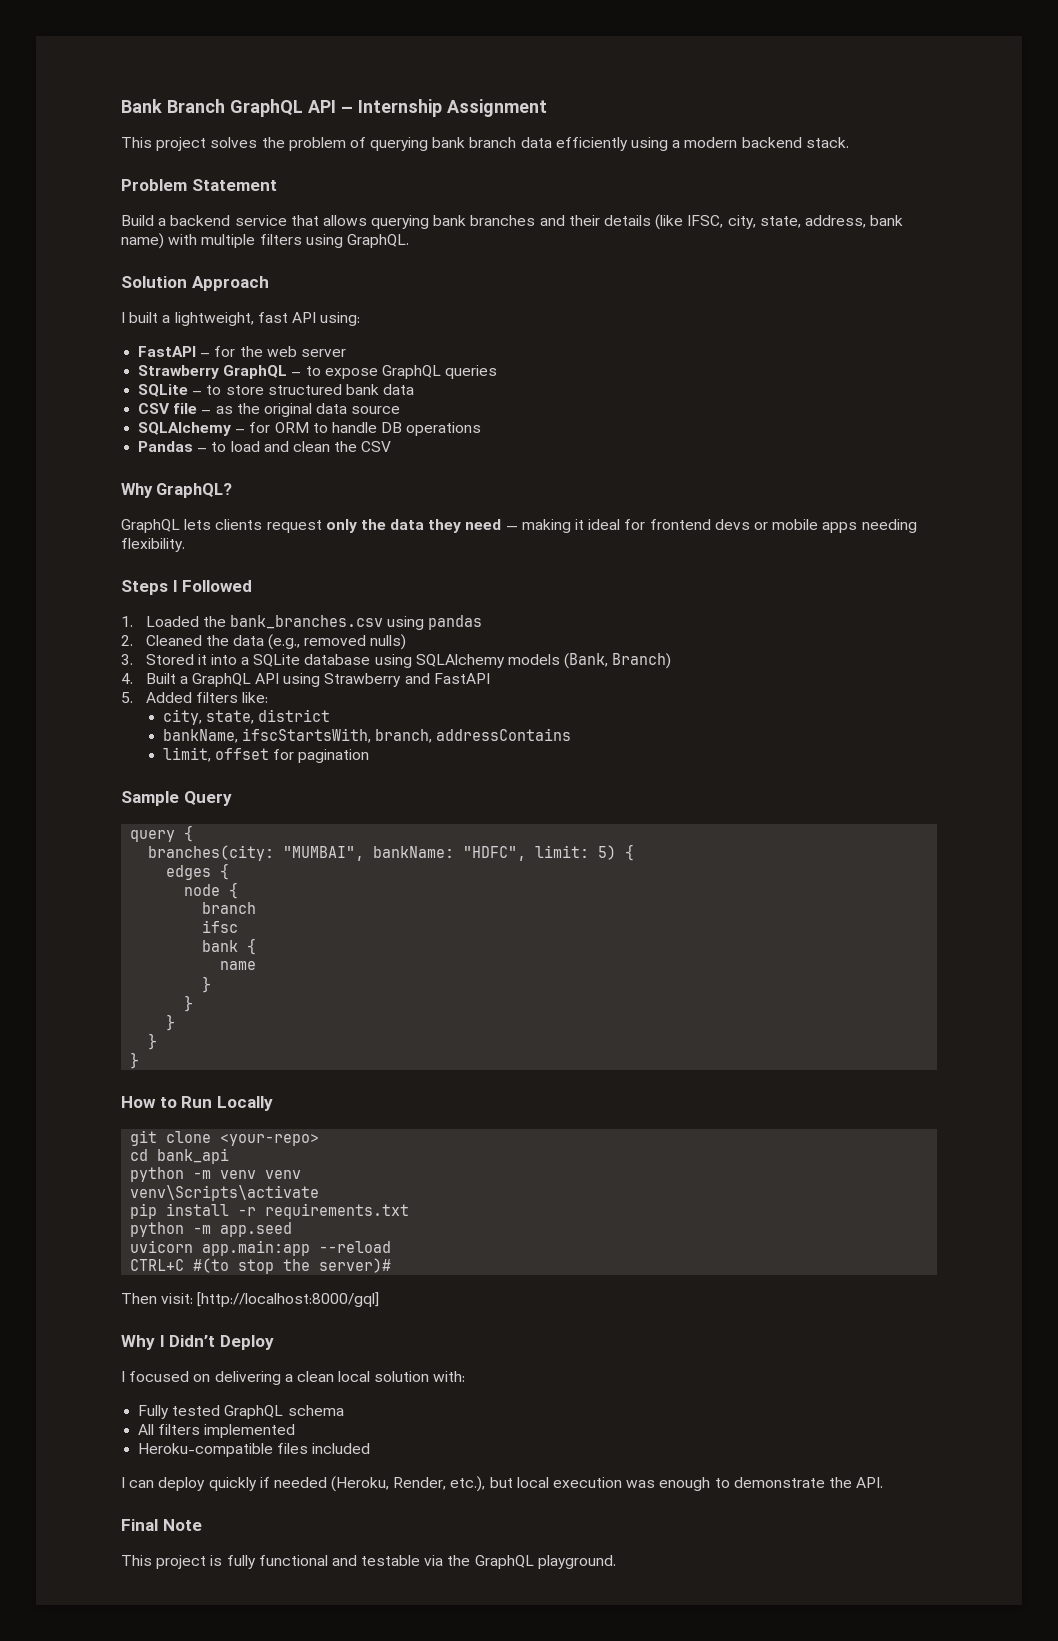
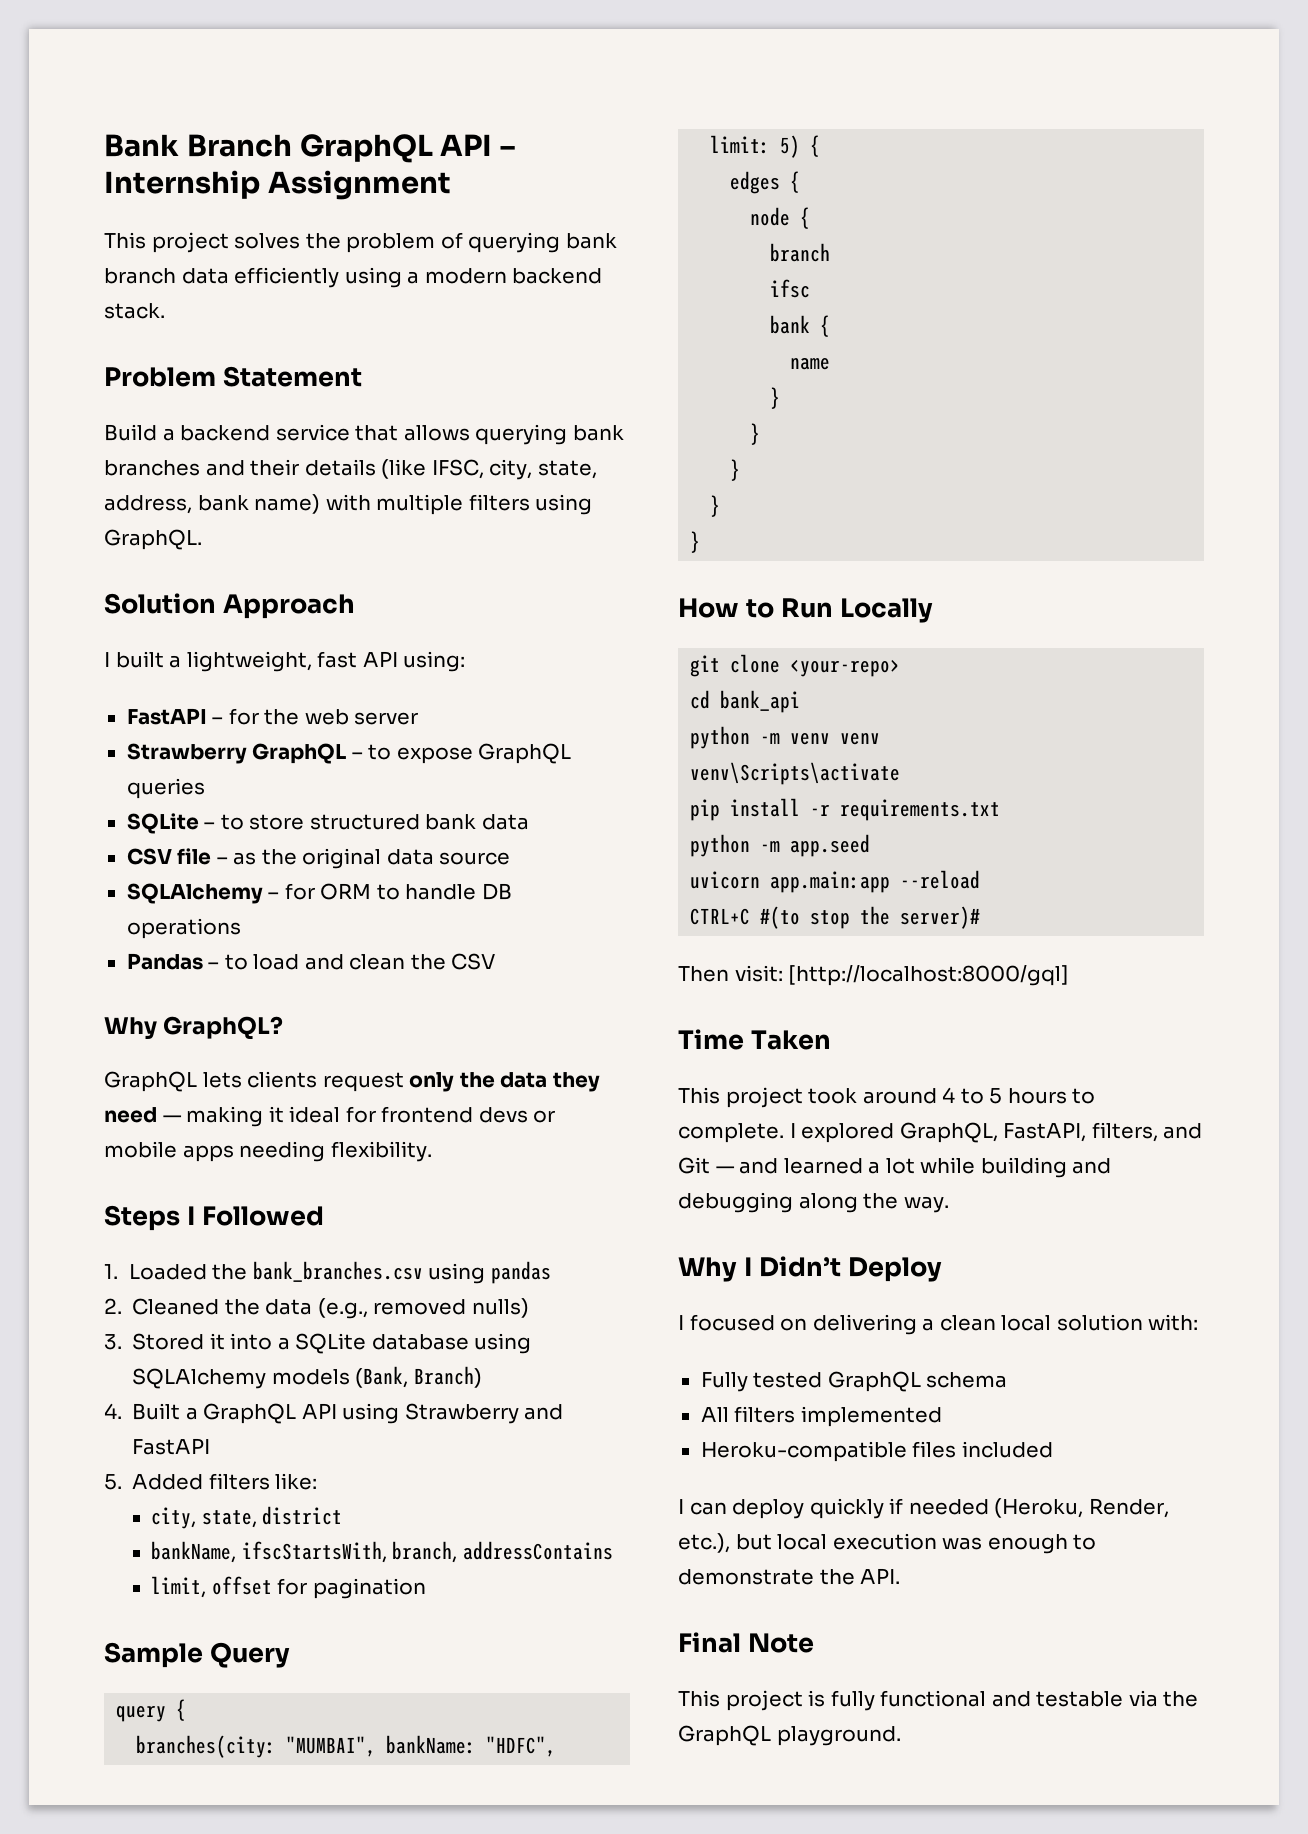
(380, 1299) none -> [678,1029,831,1050] [678,1087,1096,1108] [678,1122,1203,1143] [678,1157,1112,1178] [678,1192,949,1213] // Time Taken // This project took around 4 to 5 hours to complete. I explored GraphQL, FastAPI, filters, and Git — and learned a lot while building and debugging along the way.

